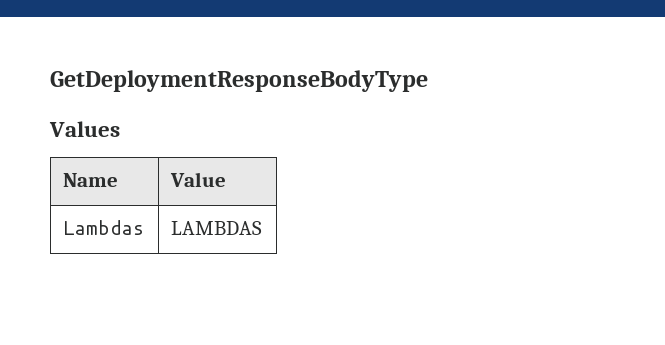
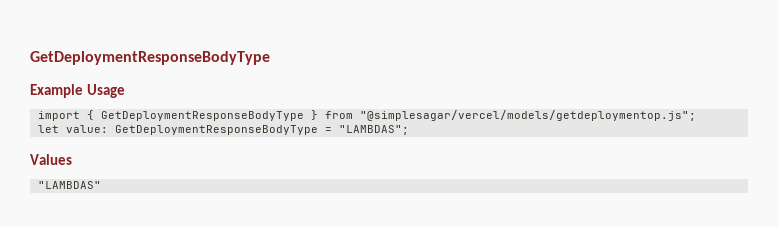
[49,121,120,137] [63,173,119,187] [170,172,227,187] [63,220,145,235] [171,221,263,235] Values // Name | Value // Lambdas | LAMBDAS -> [30,84,125,98] [37,110,696,121] [37,125,409,135] [30,154,72,165] [37,181,101,189] Example Usage // import { GetDeploymentResponseBodyType } from "@simplesagar/vercel/models/getdeploymentop.js"; // let value: GetDeploymentResponseBodyType = "LAMBDAS"; // Values // "LAMBDAS"

